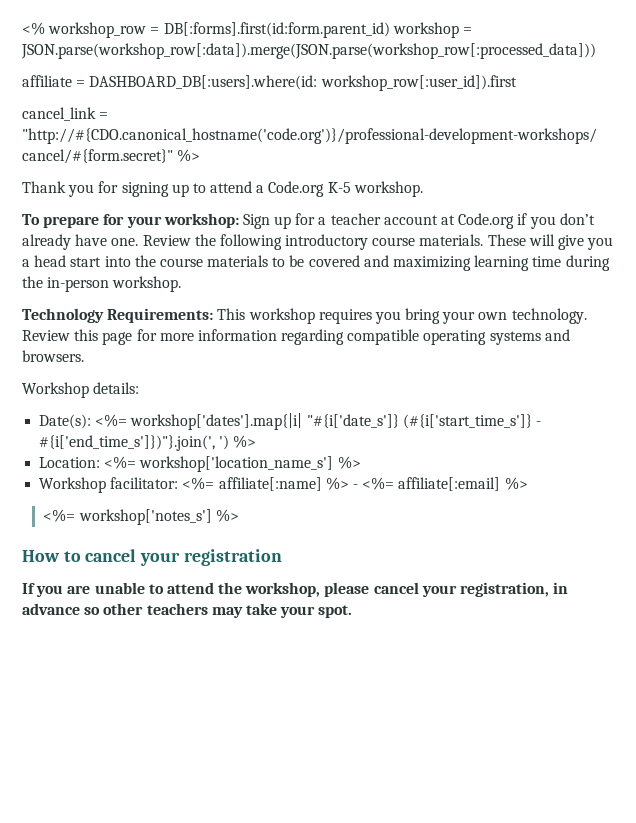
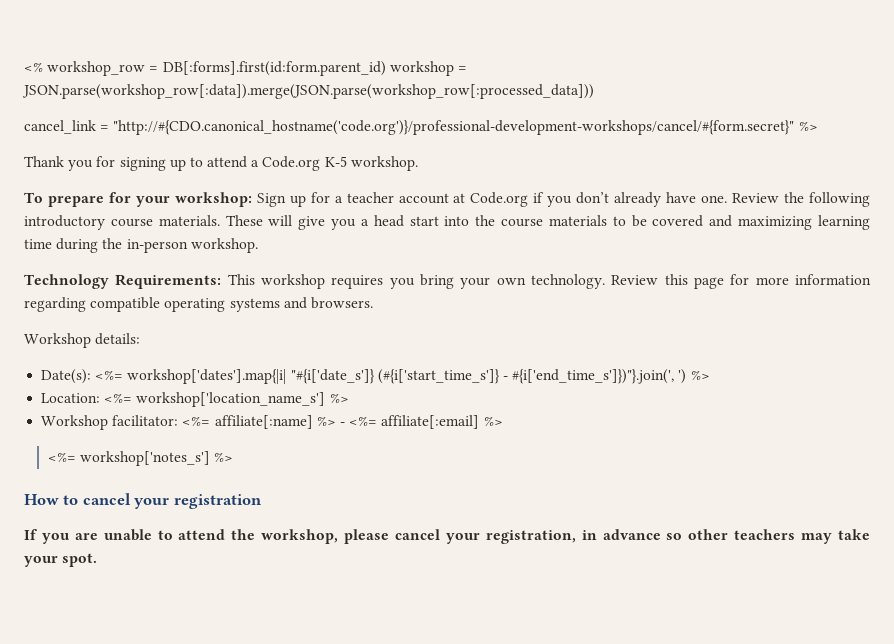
[22,75,517,91] // affiliate = DASHBOARD_DB[:users].where(id: workshop_row[:user_id]).first -> (594, 91) none

